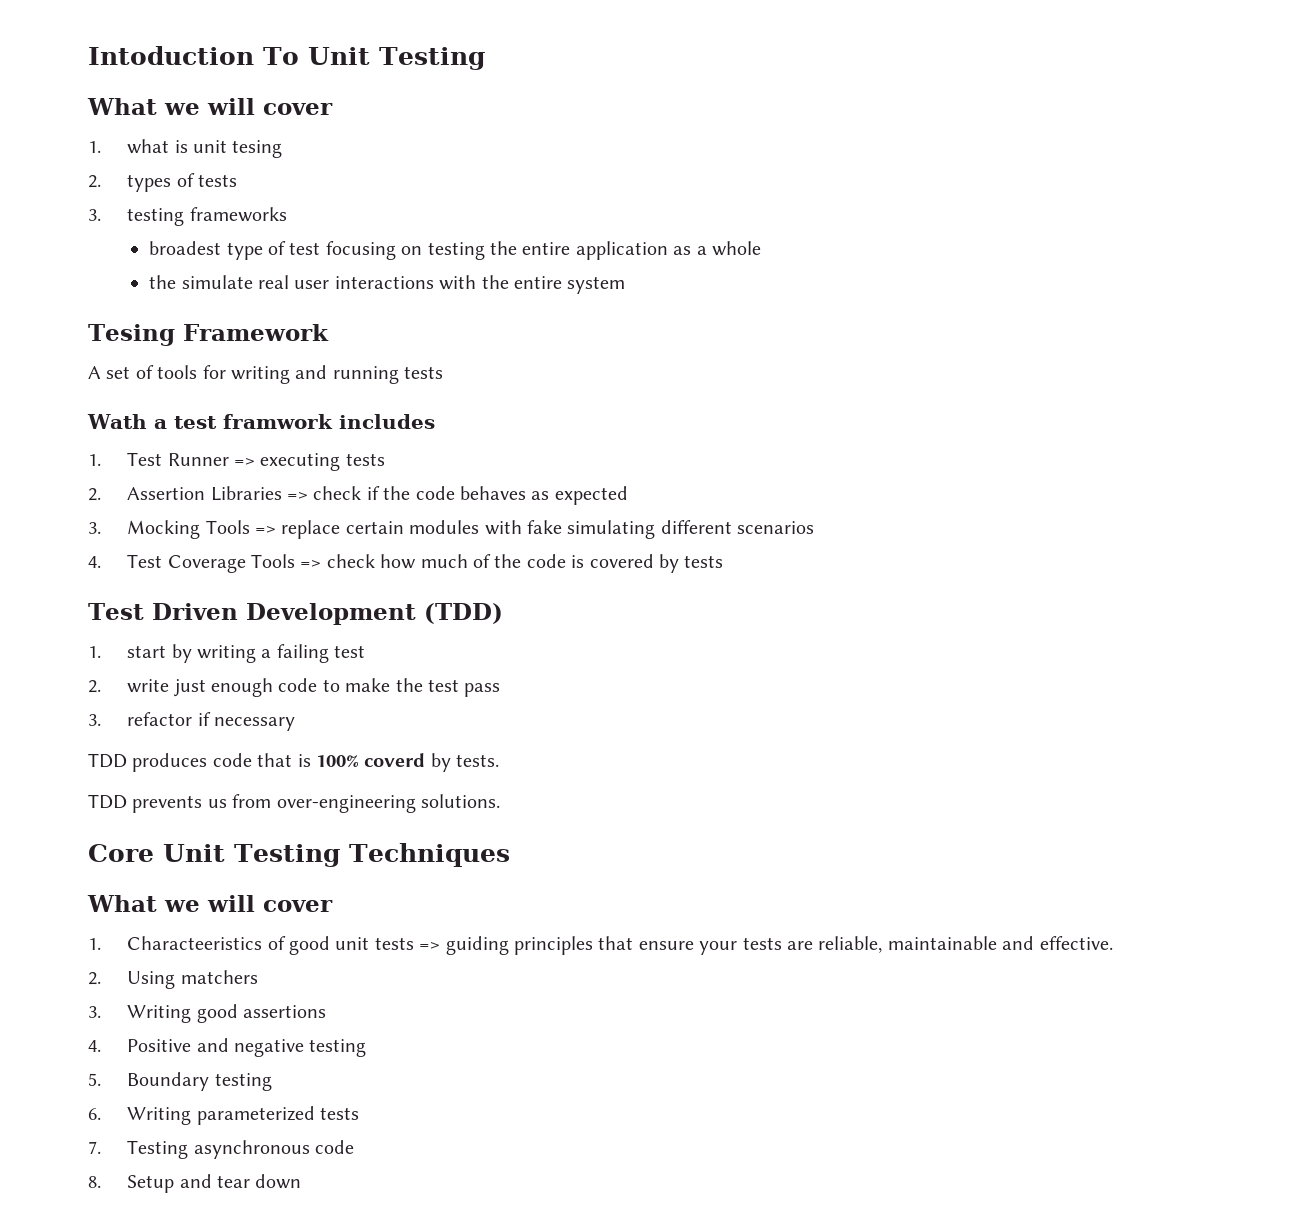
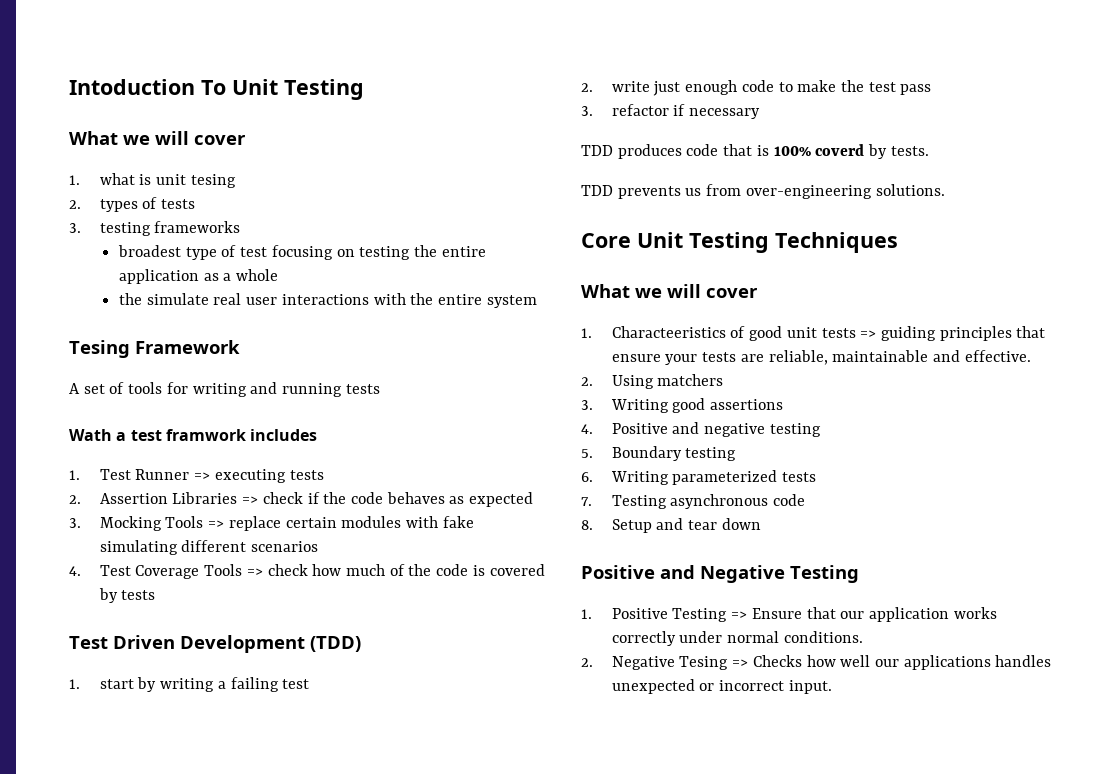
(302, 1181) none -> [581,565,859,583] [581,607,997,622] [611,631,863,646] [581,655,1052,670] [611,679,832,694] // Positive and Negative Testing // 1. Positive Testing => Ensure that our application works correctly under normal conditions. // 2. Negative Tesing => Checks how well our applications handles unexpected or incorrect input.

